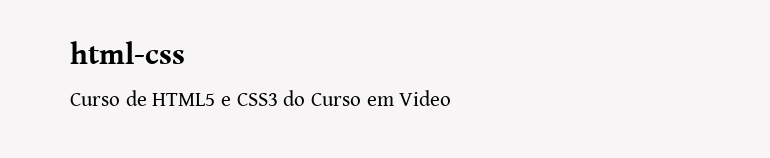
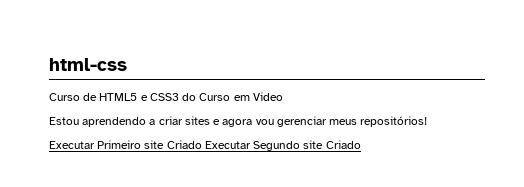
(452, 98) none -> [49,116,428,127] [49,140,361,151] // Estou aprendendo a criar sites e agora vou gerenciar meus repositórios! // Executar Primeiro site Criado Executar Segundo site Criado

